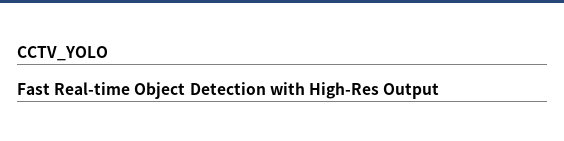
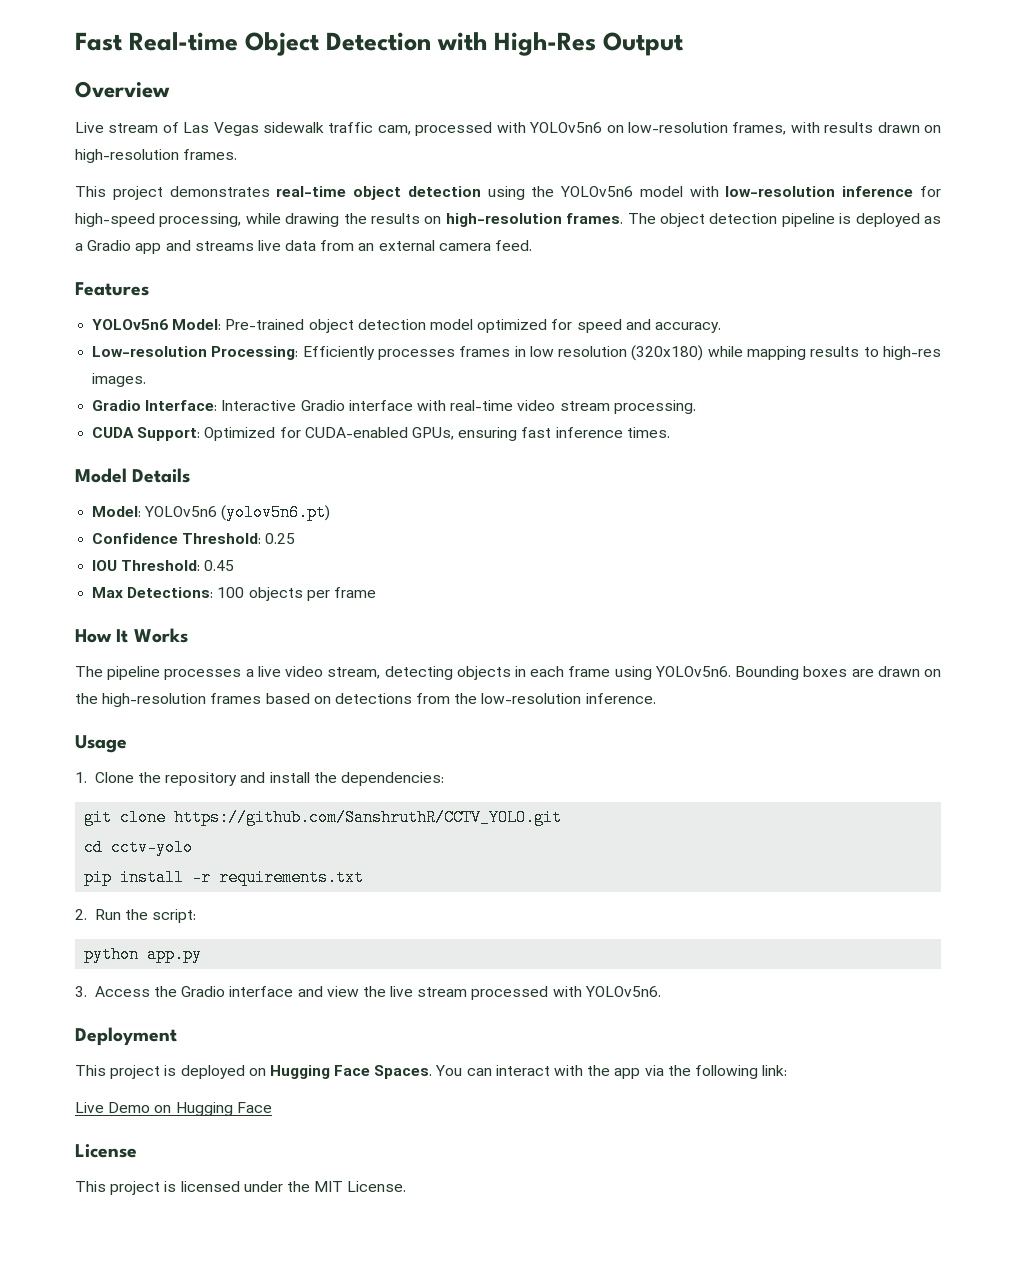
[17,46,108,61] CCTV_YOLO // -> (75, 41) none
(440, 91) none -> [75,81,170,98] [75,122,941,136] [75,149,238,163] [75,186,941,200] [75,213,941,227] [75,240,533,254] [75,282,149,296] [92,319,721,333] [92,345,942,361] [92,373,147,387] [92,400,696,414] [92,427,670,441] [75,468,191,483] [92,504,331,521] [92,533,296,544] [92,560,235,571] [92,587,376,601] [75,628,188,643] [75,666,941,680] [75,693,656,707] [75,735,127,753] [75,772,444,786] [84,809,563,826] [84,839,194,856] [84,869,365,886] [75,909,197,923] [84,946,203,963] [75,986,661,1000] [75,1027,177,1046] [75,1065,788,1079] [75,1102,272,1116] [75,1144,137,1158] [75,1181,407,1195] // Overview // Live stream of Las Vegas sidewalk traffic cam, processed with YOLOv5n6 on low-resolution frames, with results drawn on high-resolution frames. // This project demonstrates real-time object detection using the YOLOv5n6 model with low-resolution inference for high-speed processing, while drawing the results on high-resolution frames. The object detection pipeline is deployed as a Gradio app and streams live data from an external camera feed. // Features // YOLOv5n6 Model: Pre-trained object detection model optimized for speed and accuracy. // Low-resolution Processing: Efficiently processes frames in low resolution (320x180) while mapping results to high-res images. // Gradio Interface: Interactive Gradio interface with real-time video stream processing. // CUDA Support: Optimized for CUDA-enabled GPUs, ensuring fast inference times. // Model Details // Model: YOLOv5n6 (yolov5n6.pt) // Confidence Threshold: 0.25 // IOU Threshold: 0.45 // Max Detections: 100 objects per frame // How It Works // The pipeline processes a live video stream, detecting objects in each frame using YOLOv5n6. Bounding boxes are drawn on the high-resolution frames based on detections from the low-resolution inference. // Usage // 1. Clone the repository and install the dependencies: // git clone https://github.com/SanshruthR/CCTV_YOLO.git // cd cctv-yolo // pip install -r requirements.txt // 2. Run the script: // python app.py // 3. Access the Gradio interface and view the live stream processed with YOLOv5n6. // Deployment // This project is deployed on Hugging Face Spaces. You can interact with the app via the following link: // Live Demo on Hugging Face // License // This project is licensed under the MIT License.

